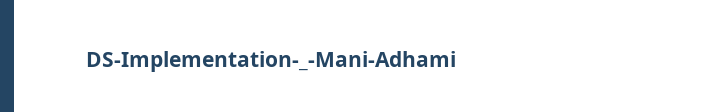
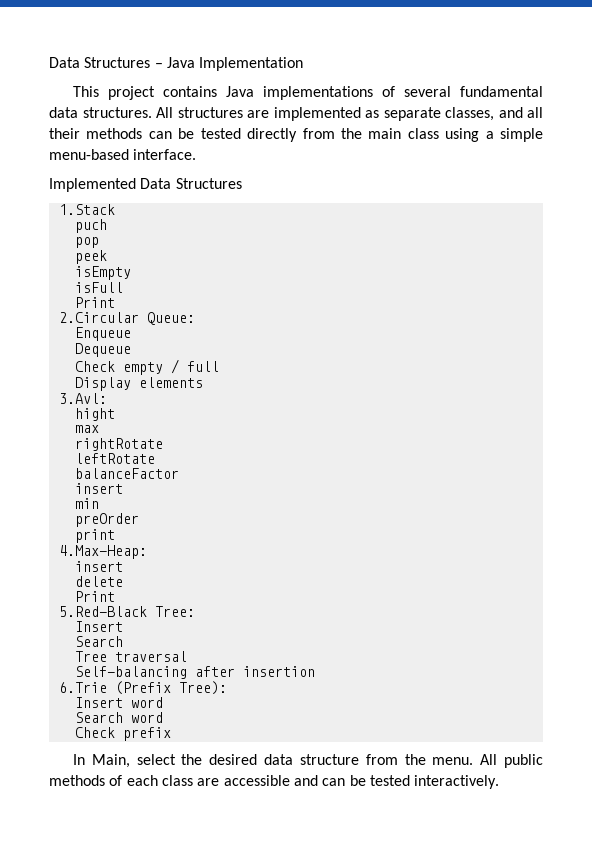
[86,51,456,72] DS-Implementation-_-Mani-Adhami -> [49,57,304,71] [72,86,543,100] [49,107,543,121] [49,128,543,142] [49,149,197,160] [49,178,242,192] [58,204,115,215] [74,219,107,233] [74,237,99,248] [74,250,107,264] [74,266,131,280] [74,282,123,293] [74,297,115,308] [58,312,195,325] [74,327,131,341] [74,343,131,357] [74,359,219,375] [74,377,203,391] [58,393,107,404] [74,408,115,421] [74,425,99,433] [74,438,163,451] [74,453,155,464] [74,468,179,479] [74,483,123,494] [74,498,99,509] [74,513,139,527] [74,529,115,543] [58,545,147,559] [74,561,123,572] [74,576,123,587] [74,591,115,602] [58,606,195,617] [74,621,123,632] [74,636,123,647] [74,651,187,662] [74,666,315,679] [58,681,227,695] [74,697,163,708] [74,712,163,723] [74,727,171,741] [72,754,543,768] [49,775,500,789] Data Structures – Java Implementation // This project contains Java implementations of several fundamental data structures. All structures are implemented as separate classes, and all their methods can be tested directly from the main class using a simple menu-based interface. // Implemented Data Structures // 1.Stack // puch // pop // peek // isEmpty // isFull // Print // 2.Circular Queue: // Enqueue // Dequeue // Check empty / full // Display elements // 3.Avl: // hight // max // rightRotate // leftRotate // balanceFactor // insert // min // preOrder // print // 4.Max-Heap: // insert // delete // Print // 5.Red-Black Tree: // Insert // Search // Tree traversal // Self-balancing after insertion // 6.Trie (Prefix Tree): // Insert word // Search word // Check prefix // In Main, select the desired data structure from the menu. All public methods of each class are accessible and can be tested interactively.

